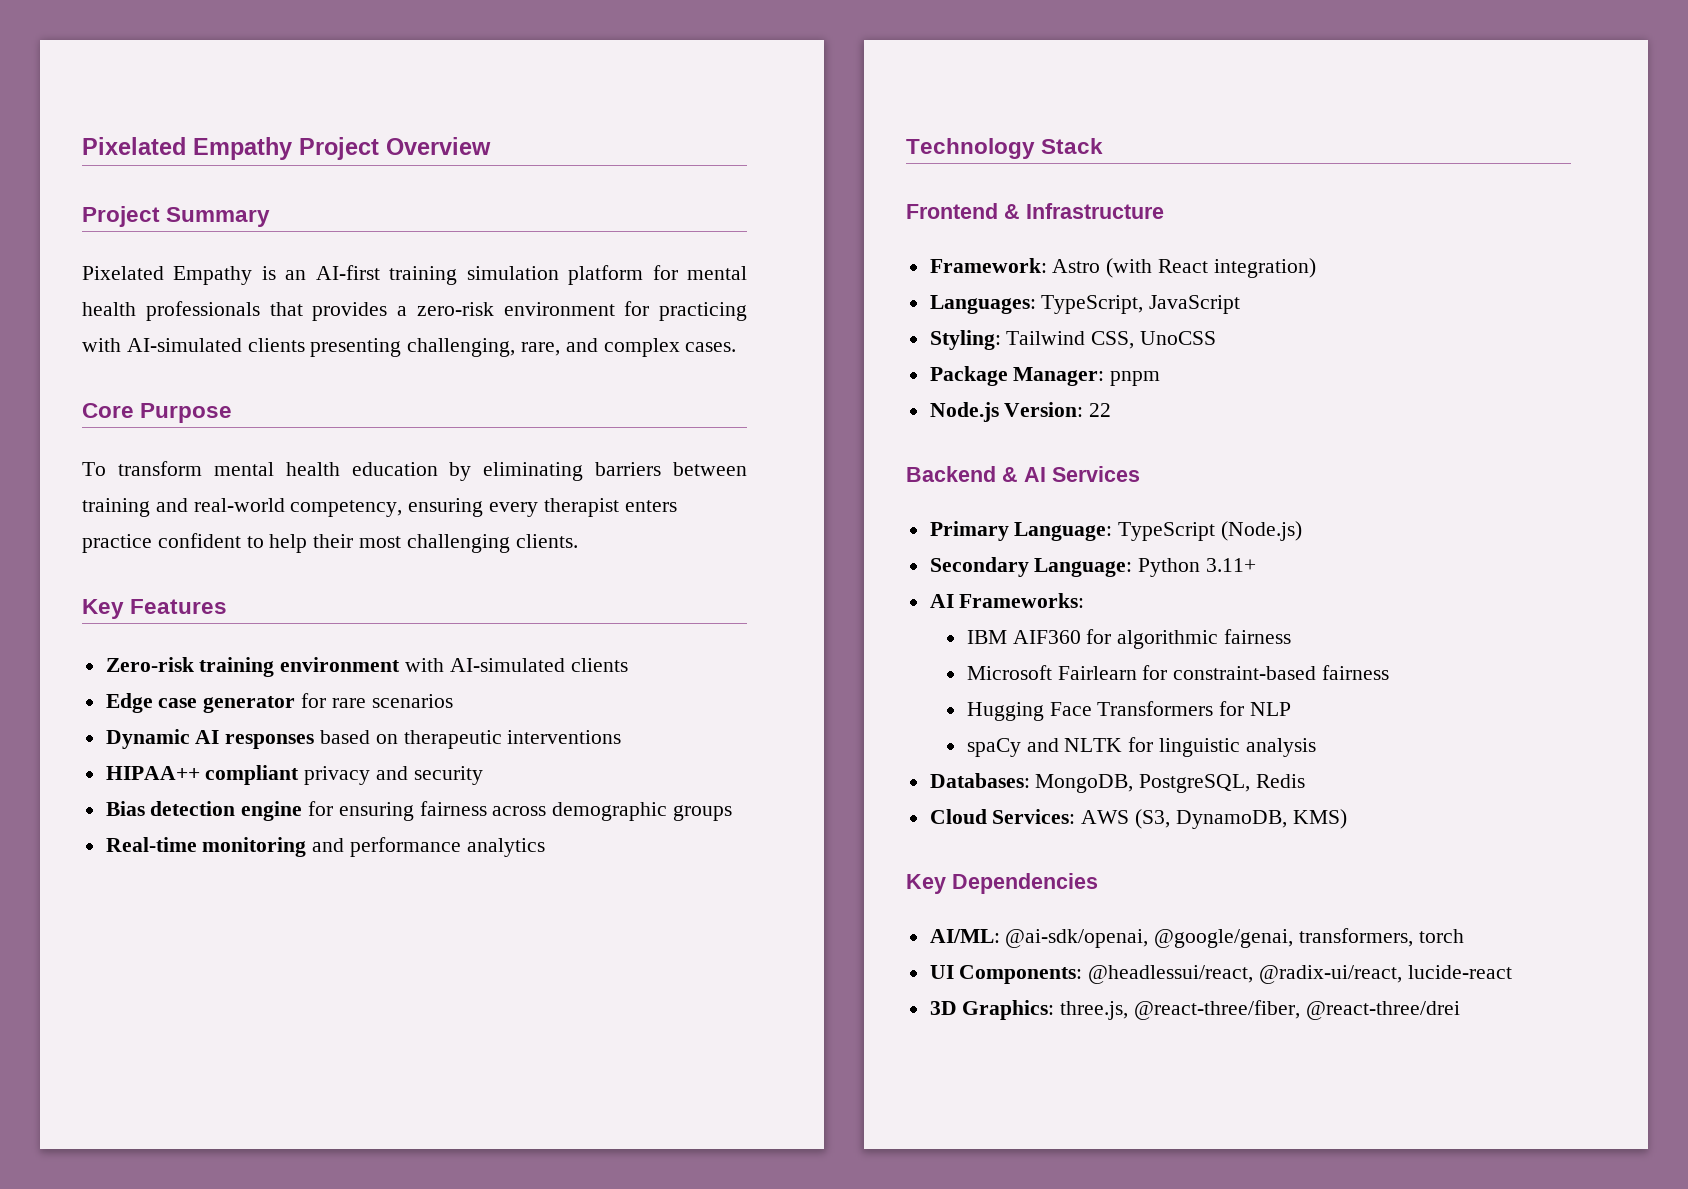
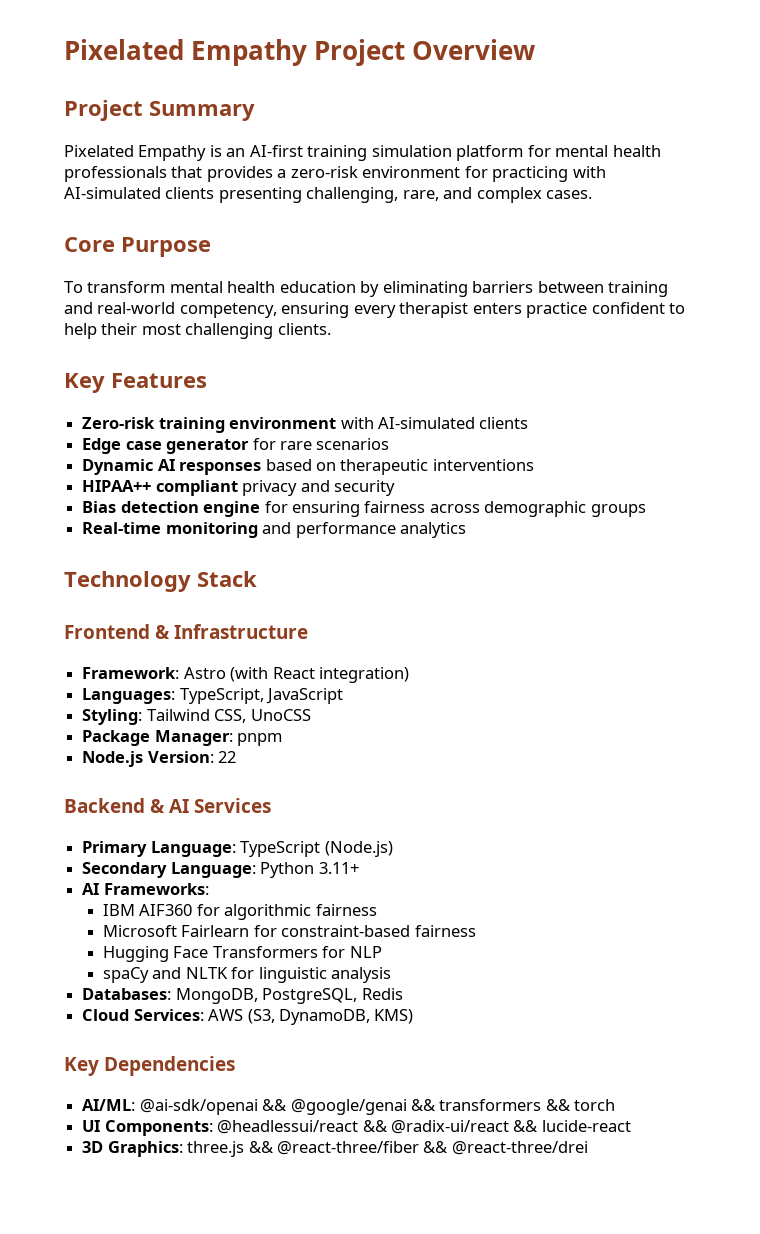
[1005,928,1414,948] @ai-sdk/openai, @google/genai, transformers, -> [139,1099,571,1115] @ai-sdk/openai && @google/genai && transformers &&
[1088,965,1403,984] @headlessui/react, @radix-ui/react, -> [217,1120,539,1134] @headlessui/react && @radix-ui/react &&
[1060,1000,1301,1020] three.js, @react-three/fiber, -> [187,1141,449,1157] three.js && @react-three/fiber &&

